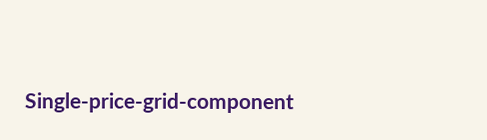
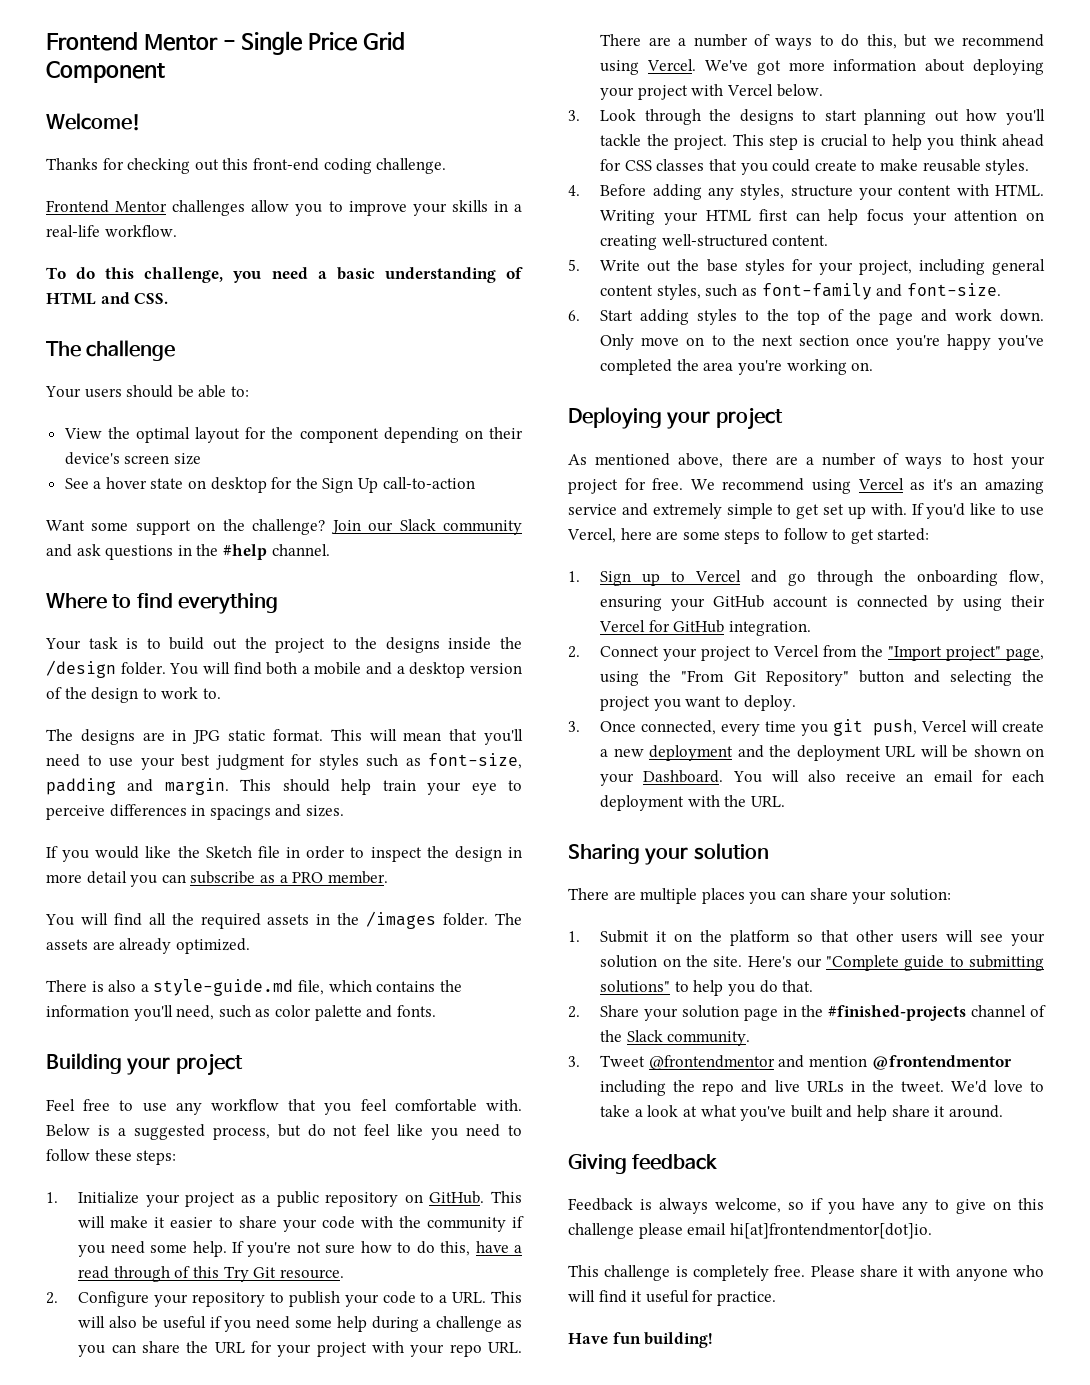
[24,92,294,114] Single-price-grid-component -> [46,31,406,55] [46,61,165,83] [46,113,141,131] [46,158,447,174] [46,200,523,216] [46,225,177,237] [46,267,523,283] [46,292,169,305] [46,340,176,361] [45,385,249,398] [63,427,523,443] [64,452,201,465] [64,477,475,493] [46,519,523,535] [46,544,330,560] [46,593,278,614] [45,637,522,653] [46,660,522,678] [46,687,221,703] [46,729,523,745] [46,753,522,770] [46,778,522,795] [46,804,344,820] [46,846,522,862] [46,871,388,887] [45,911,523,929] [46,938,250,954] [46,979,462,996] [46,1005,436,1021] [46,1053,243,1076] [46,1099,522,1115] [46,1124,523,1140] [46,1149,177,1165] [46,1191,522,1207] [78,1216,525,1232] [78,1241,523,1257] [78,1266,344,1282] [46,1291,522,1307] [78,1316,522,1332] [78,1341,522,1357] [600,34,1044,50] [600,59,1044,75] [600,84,823,100] [568,109,1045,125] [600,134,1044,150] [600,159,1030,175] [568,184,1044,200] [600,209,1044,225] [600,234,829,250] [568,259,1045,275] [600,283,1001,300] [568,309,1044,325] [600,334,1044,350] [600,359,874,375] [568,407,783,430] [568,453,1045,469] [568,478,1044,494] [568,503,1044,519] [567,528,930,544] [568,570,1044,586] [600,595,1045,611] [599,620,812,636] [568,645,1044,661] [600,670,1044,686] [600,695,796,711] [568,719,1044,736] [600,745,1044,761] [600,770,1044,786] [600,795,786,811] [568,843,769,865] [568,888,951,904] [568,930,1045,946] [600,955,1044,971] [600,980,814,996] [568,1005,1046,1021] [600,1030,751,1046] [568,1055,1012,1070] [600,1080,1044,1096] [600,1105,1003,1121] [568,1154,718,1174] [568,1198,1044,1214] [568,1223,932,1239] [568,1265,1044,1281] [568,1290,776,1306] [568,1332,714,1348] Frontend Mentor - Single Price Grid Component // Welcome! // Thanks for checking out this front-end coding challenge. // Frontend Mentor challenges allow you to improve your skills in a real-life workflow. // To do this challenge, you need a basic understanding of HTML and CSS. // The challenge // Your users should be able to: // View the optimal layout for the component depending on their device's screen size // See a hover state on desktop for the Sign Up call-to-action // Want some support on the challenge? Join our Slack community and ask questions in the #help channel. // Where to find everything // Your task is to build out the project to the designs inside the /design folder. You will find both a mobile and a desktop version of the design to work to. // The designs are in JPG static format. This will mean that you'll need to use your best judgment for styles such as font-size, padding and margin. This should help train your eye to perceive differences in spacings and sizes. // If you would like the Sketch file in order to inspect the design in more detail you can subscribe as a PRO member. // You will find all the required assets in the /images folder. The assets are already optimized. // There is also a style-guide.md file, which contains the information you'll need, such as color palette and fonts. // Building your project // Feel free to use any workflow that you feel comfortable with. Below is a suggested process, but do not feel like you need to follow these steps: // 1. Initialize your project as a public repository on GitHub. This will make it easier to share your code with the community if you need some help. If you're not sure how to do this, have a read through of this Try Git resource. // 2. Configure your repository to publish your code to a URL. This will also be useful if you need some help during a challenge as you can share the URL for your project with your repo URL. There are a number of ways to do this, but we recommend using Vercel. We've got more information about deploying your project with Vercel below. // 3. Look through the designs to start planning out how you'll tackle the project. This step is crucial to help you think ahead for CSS classes that you could create to make reusable styles. // 4. Before adding any styles, structure your content with HTML. Writing your HTML first can help focus your attention on creating well-structured content. // 5. Write out the base styles for your project, including general content styles, such as font-family and font-size. // 6. Start adding styles to the top of the page and work down. Only move on to the next section once you're happy you've completed the area you're working on. // Deploying your project // As mentioned above, there are a number of ways to host your project for free. We recommend using Vercel as it's an amazing service and extremely simple to get set up with. If you'd like to use Vercel, here are some steps to follow to get started: // 1. Sign up to Vercel and go through the onboarding flow, ensuring your GitHub account is connected by using their Vercel for GitHub integration. // 2. Connect your project to Vercel from the "Import project" page, using the "From Git Repository" button and selecting the project you want to deploy. // 3. Once connected, every time you git push, Vercel will create a new deployment and the deployment URL will be shown on your Dashboard. You will also receive an email for each deployment with the URL. // Sharing your solution // There are multiple places you can share your solution: // 1. Submit it on the platform so that other users will see your solution on the site. Here's our "Complete guide to submitting solutions" to help you do that. // 2. Share your solution page in the #finished-projects channel of the Slack community. // 3. Tweet @frontendmentor and mention @frontendmentor including the repo and live URLs in the tweet. We'd love to take a look at what you've built and help share it around. // Giving feedback // Feedback is always welcome, so if you have any to give on this challenge please email hi[at]frontendmentor[dot]io. // This challenge is completely free. Please share it with anyone who will find it useful for practice. // Have fun building!

